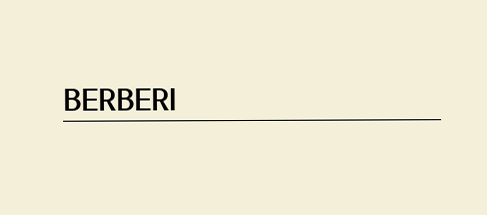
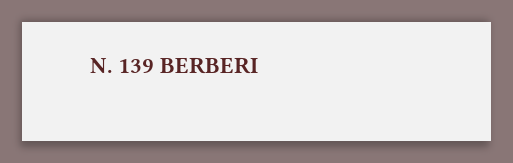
(62, 99) none -> [90,58,155,73] N. 139

